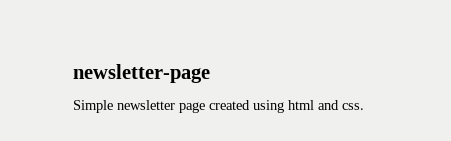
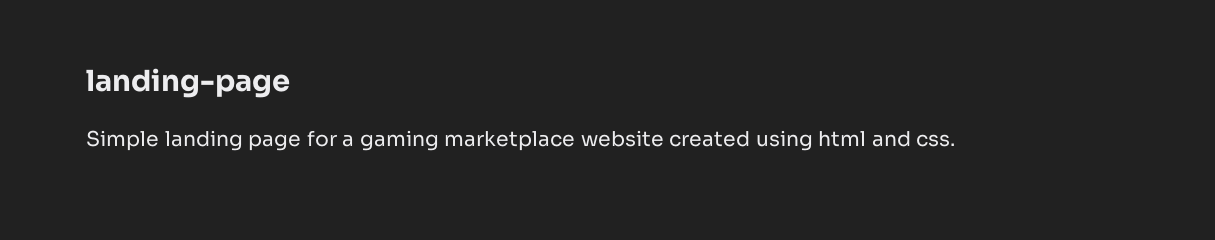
[73,64,210,83] newsletter-page -> [86,68,290,98] landing-page
[117,100,205,113] newsletter page -> [164,130,664,151] landing page for a gaming marketplace website

